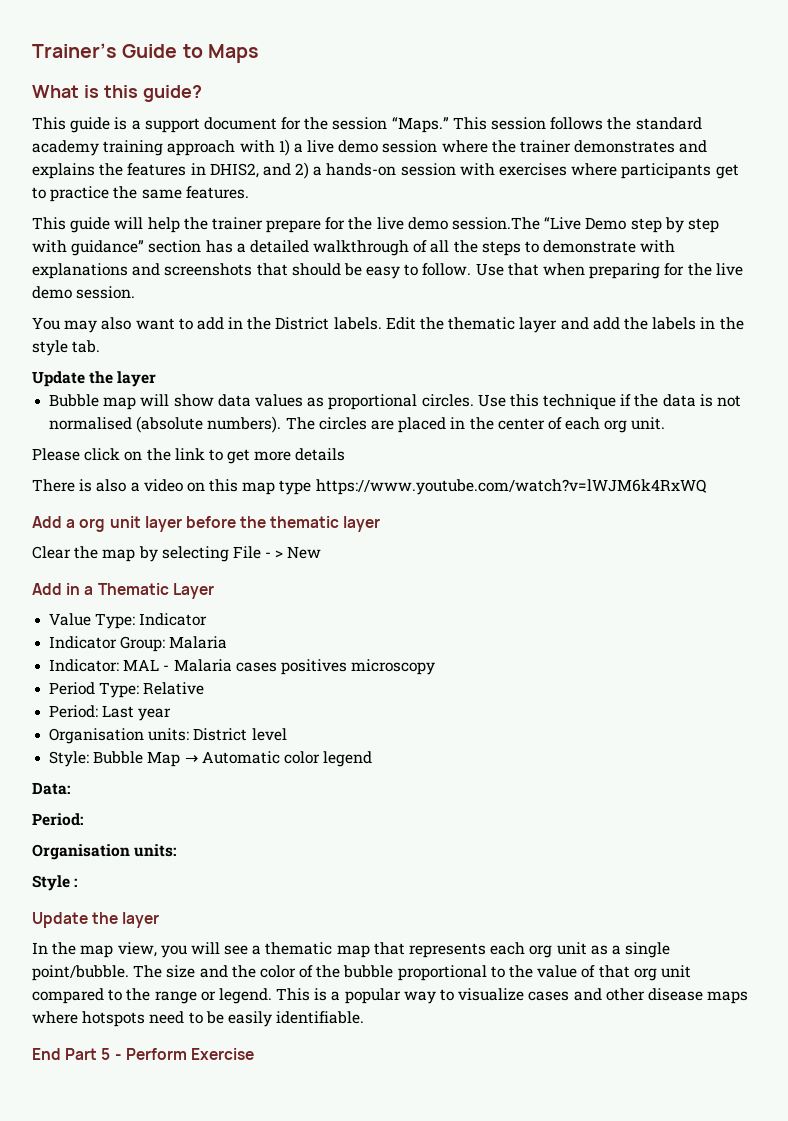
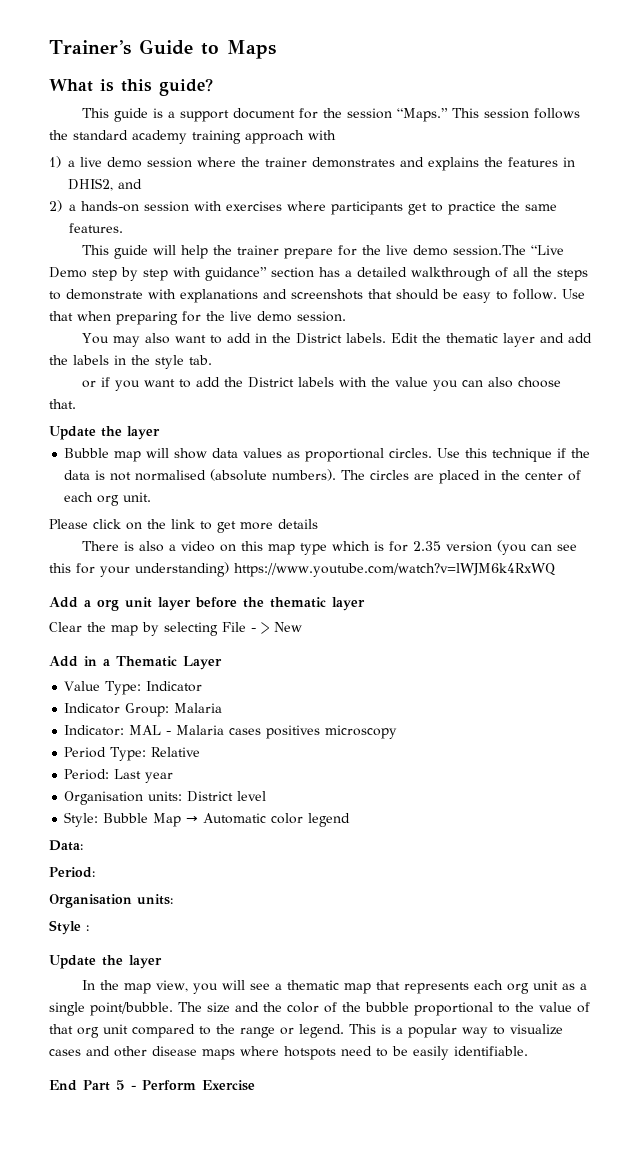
(275, 146) none -> (336, 135) //
(291, 169) none -> (142, 184) //
(101, 346) none -> [81,377,561,391] [49,399,76,409] // or if you want to add the District labels with the value you can also choose that.
(312, 487) none -> [331,540,577,555] [49,562,229,577] which is for 2.35 version (you can see this for your understanding)

